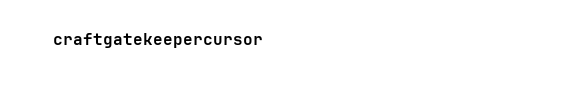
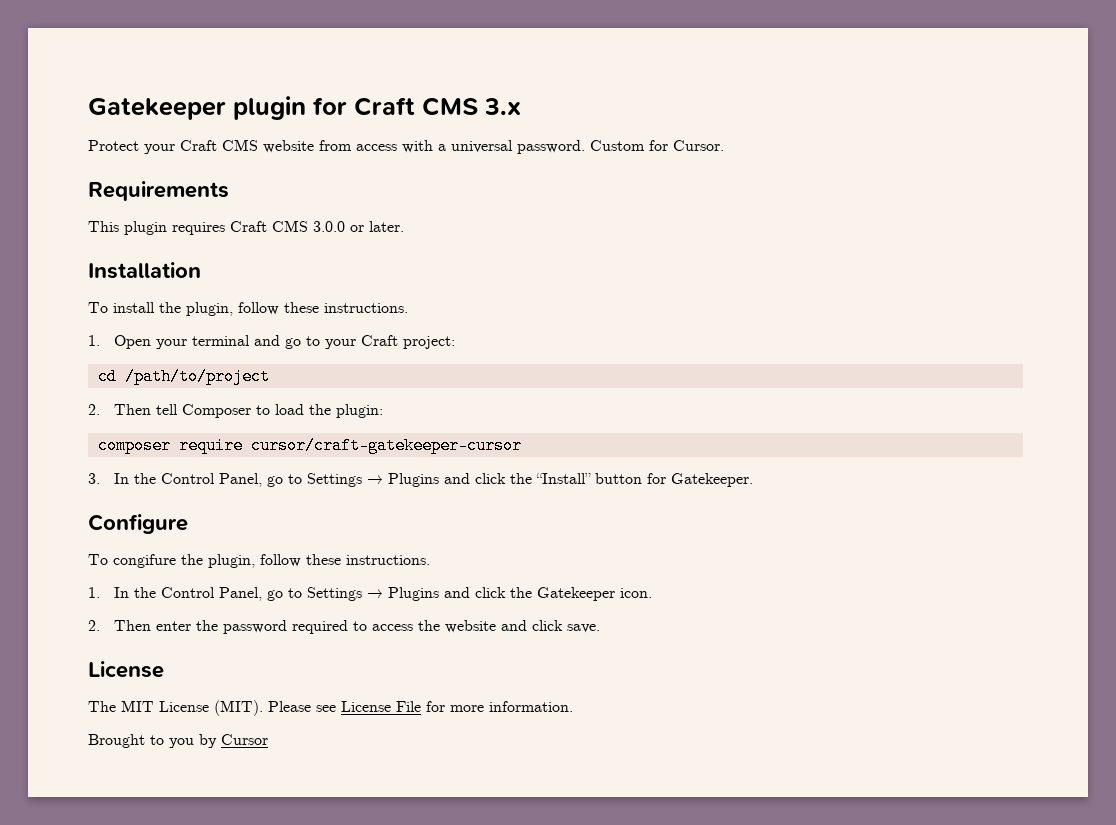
[53,33,263,48] craftgatekeepercursor -> [88,96,521,120] [88,139,724,154] [88,181,229,201] [88,220,404,235] [88,262,201,279] [88,302,408,316] [88,335,455,349] [97,368,270,385] [88,404,383,418] [97,437,522,454] [88,473,753,487] [88,514,188,534] [88,554,430,568] [88,587,652,601] [88,620,600,634] [88,661,164,678] [88,700,573,716] [88,734,268,748] Gatekeeper plugin for Craft CMS 3.x // Protect your Craft CMS website from access with a universal password. Custom for Cursor. // Requirements // This plugin requires Craft CMS 3.0.0 or later. // Installation // To install the plugin, follow these instructions. // 1. Open your terminal and go to your Craft project: // cd /path/to/project // 2. Then tell Composer to load the plugin: // composer require cursor/craft-gatekeeper-cursor // 3. In the Control Panel, go to Settings → Plugins and click the “Install” button for Gatekeeper. // Configure // To congifure the plugin, follow these instructions. // 1. In the Control Panel, go to Settings → Plugins and click the Gatekeeper icon. // 2. Then enter the password required to access the website and click save. // License // The MIT License (MIT). Please see License File for more information. // Brought to you by Cursor

